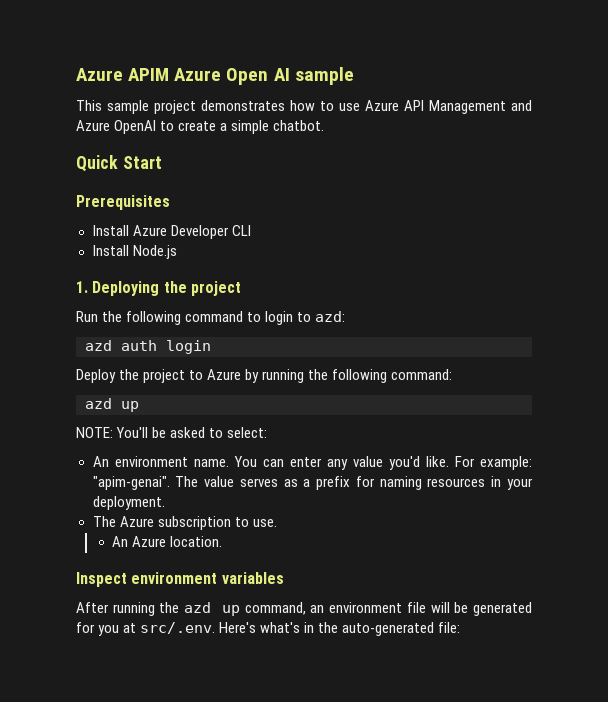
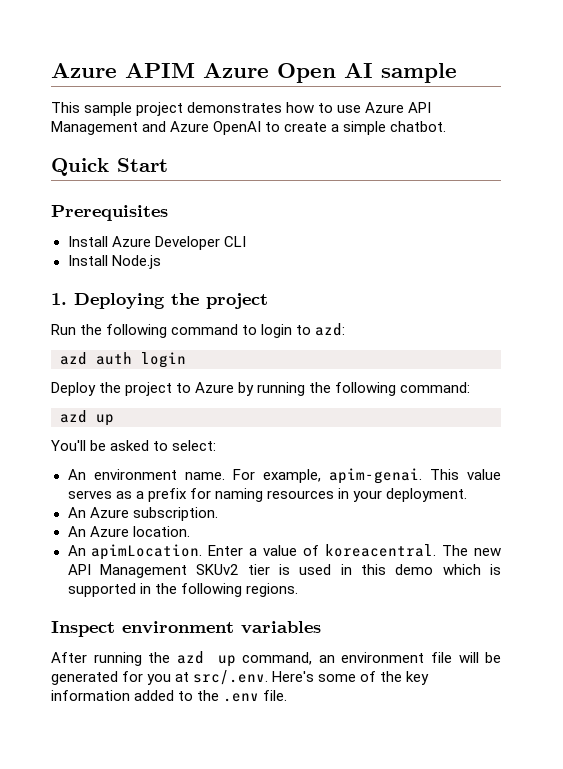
[76,427,113,438] NOTE: -> (114, 420) none
[233,456,532,470] [92,476,199,490] You can enter any value you'd like. For example: "apim-genai". The -> [232,468,459,484] For example, apim-genai. This
[92,516,277,530] [112,536,223,547] The Azure subscription to use. // An Azure location. -> [67,507,218,521] [67,526,190,537] [67,544,501,560] [67,564,502,578] [67,583,298,597] An Azure subscription. // An Azure location. // An apimLocation. Enter a value of koreacentral. The new API Management SKUv2 tier is used in this demo which is supported in the following regions.
[260,622,461,636] what's in the auto-generated file: -> [318,671,430,685] [51,690,288,702] some of the key information added to the .env file.

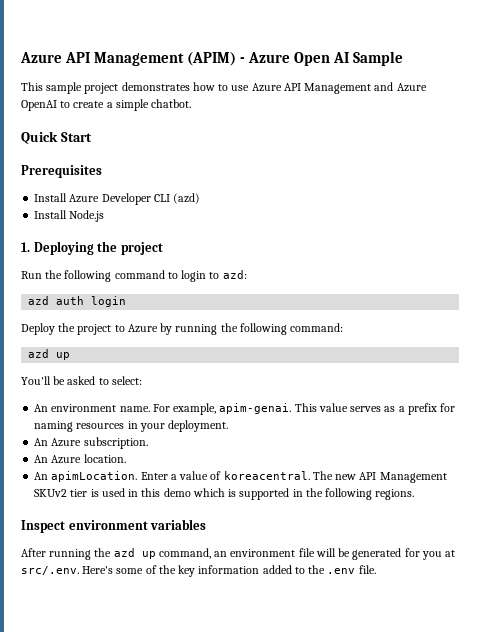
[51,63,195,78] Azure APIM -> [20,52,246,66] Azure API Management (APIM) -
[381,63,457,83] sample -> [353,51,404,66] Sample
(246, 241) none -> [173,193,201,204] (azd)

